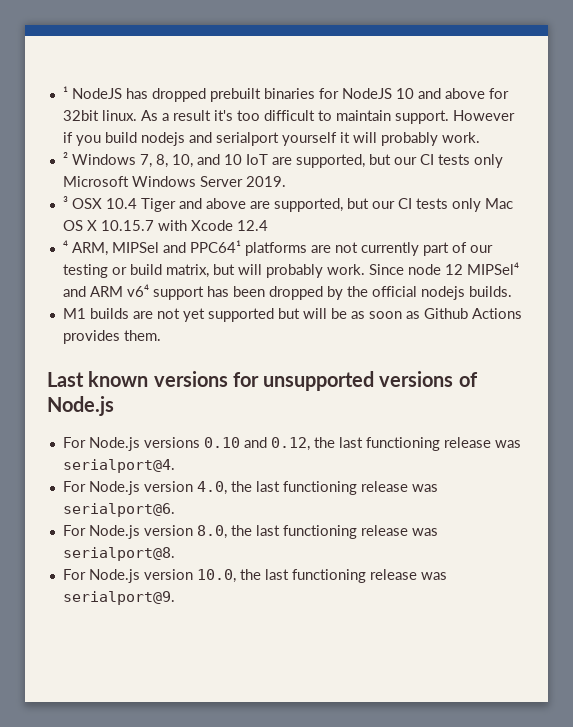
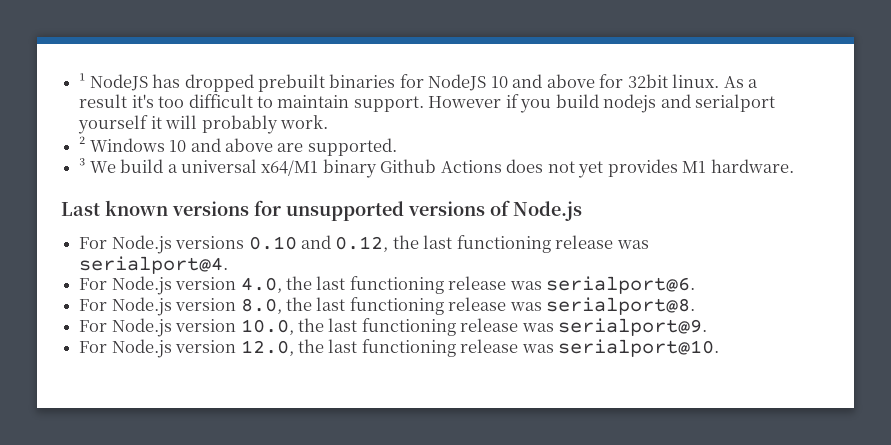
[139,154,503,168] [62,176,286,187] [62,196,513,212] [62,220,268,231] [62,240,493,256] [62,262,519,278] [62,284,512,300] [62,308,522,322] [62,330,161,344] 7, 8, 10, and 10 IoT are supported, but our CI tests only Microsoft Windows Server 2019. // ³ OSX 10.4 Tiger and above are supported, but our CI tests only Mac OS X 10.15.7 with Xcode 12.4 // ⁴ ARM, MIPSel and PPC64¹ platforms are not currently part of our testing or build matrix, but will probably work. Since node 12 MIPSel⁴ and ARM v6⁴ support has been dropped by the official nodejs builds. // M1 builds are not yet supported but will be as soon as Github Actions provides them. -> [169,138,397,156] [79,158,794,178] 10 and above are supported. // ³ We build a universal x64/M1 binary Github Actions does not yet provides M1 hardware.
(175, 598) none -> [79,339,720,358] // For Node.js version 12.0, the last functioning release was serialport@10.

